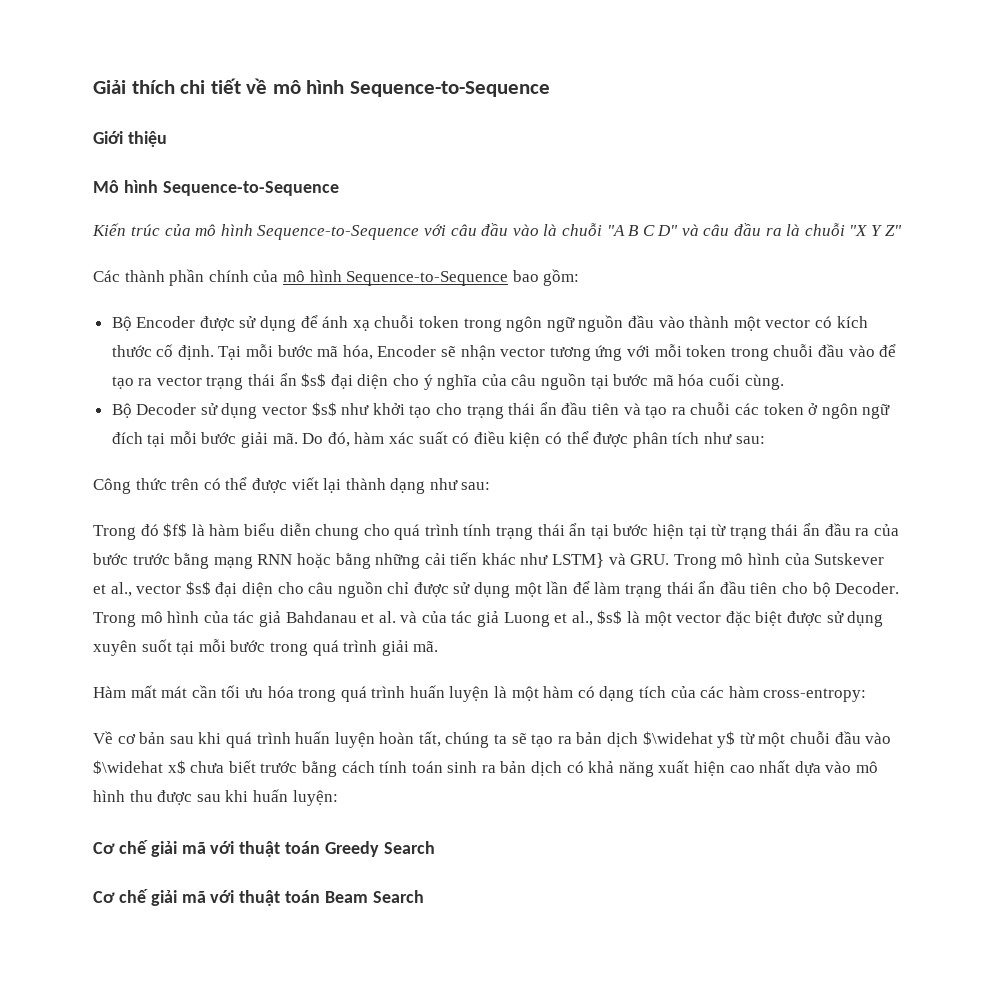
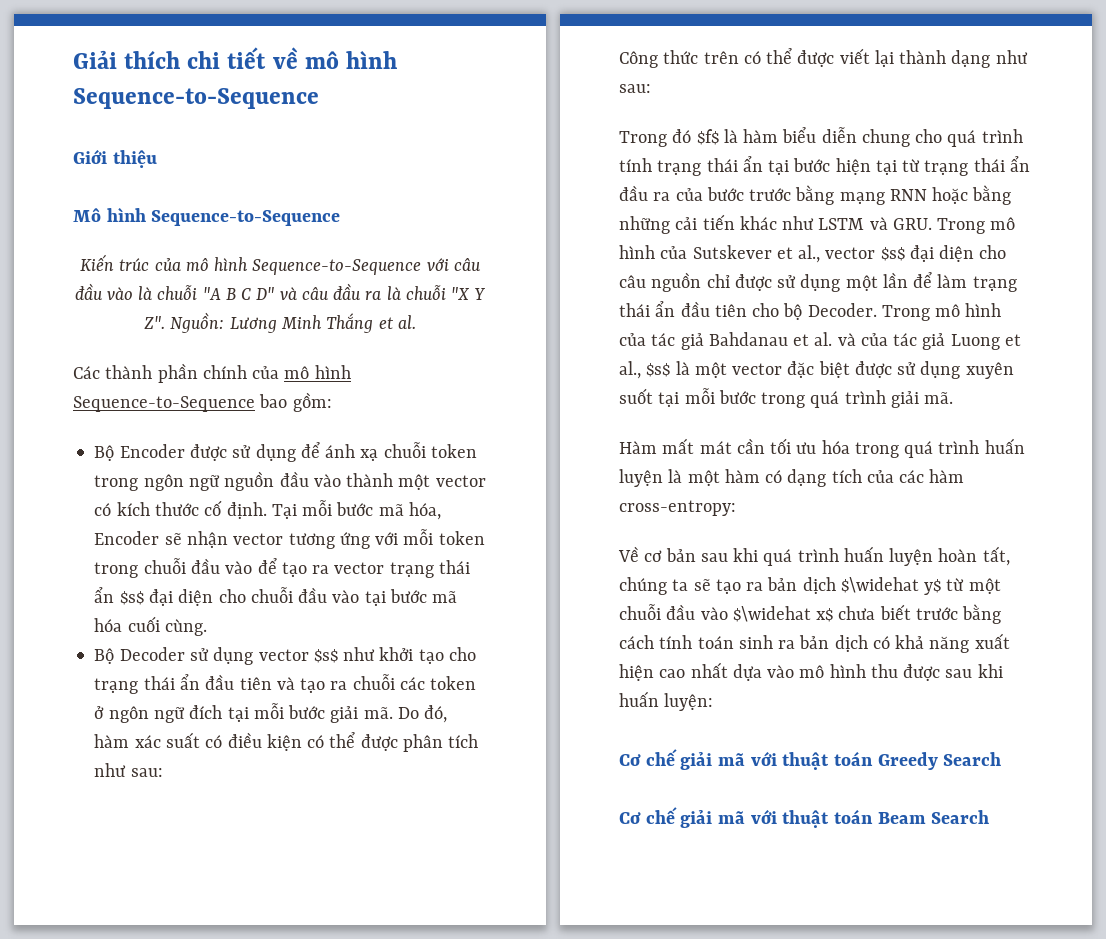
[884,225,902,236] Z" -> [144,312,416,333] Z". Nguồn: Lương Minh Thắng et al.
[423,373,586,390] ý nghĩa của câu nguồn -> [250,587,360,603] chuỗi đầu vào
[552,553,605,568] LSTM} -> [818,218,865,230] LSTM

